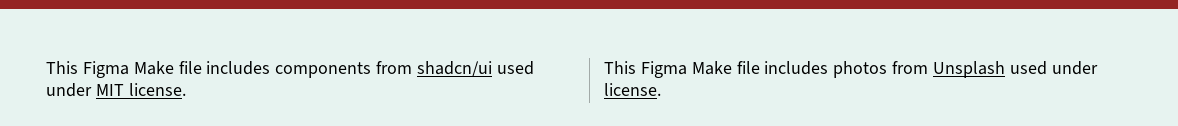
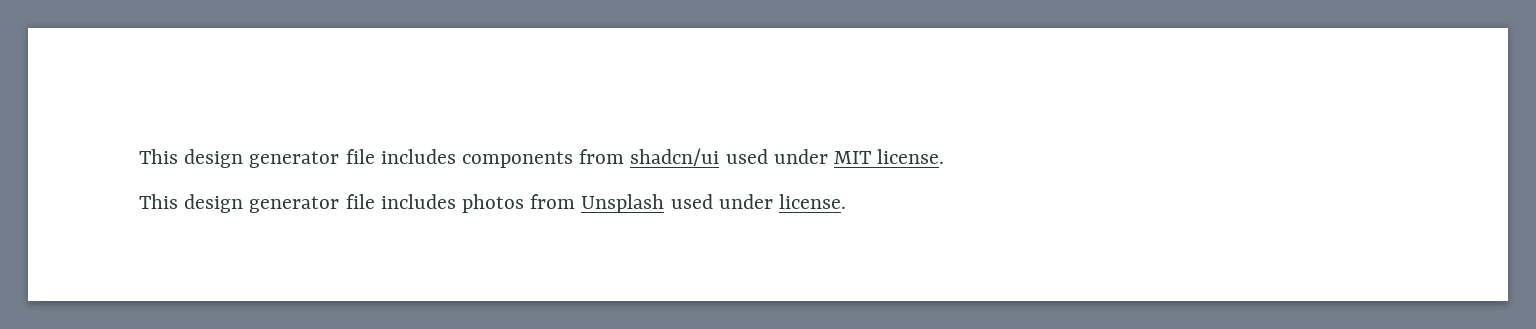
[46,61,174,78] This Figma Make -> [139,149,340,168] This design generator
[640,61,732,78] Figma Make -> [184,194,340,213] design generator

